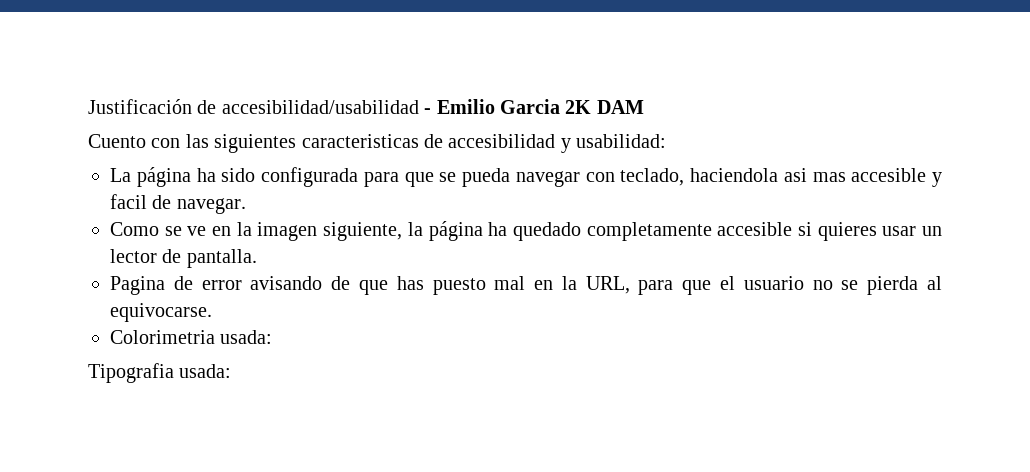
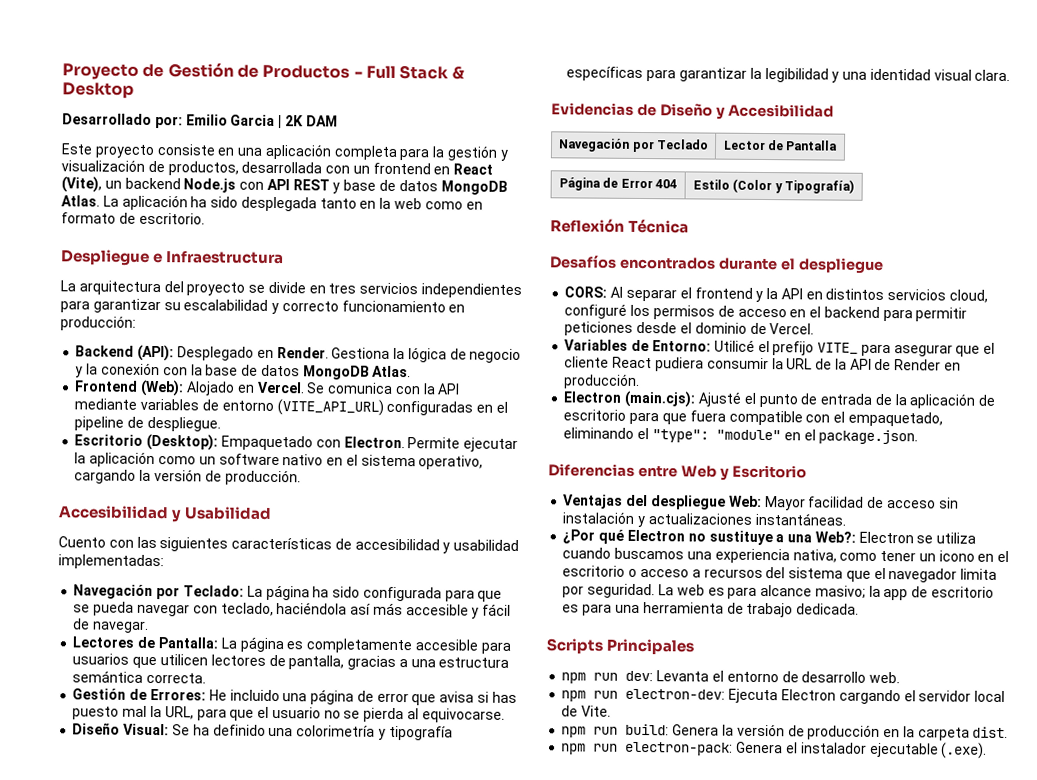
[88,99,432,114] Justificación de accesibilidad/usabilidad - -> [62,62,465,80] [62,82,134,99] [62,113,183,129] Proyecto de Gestión de Productos - Full Stack & Desktop // Desarrollado por:
(560, 106) none -> [278,115,283,129] |
(644, 107) none -> [61,143,508,161] [61,159,494,176] [61,176,508,195] [61,194,483,212] [61,212,205,225] [61,249,285,266] [60,280,523,299] [60,298,466,315] [60,315,136,331] [75,344,522,364] [75,362,412,380] [74,379,461,397] [74,398,508,416] [74,416,221,432] [74,433,519,453] [74,451,484,470] [74,469,301,486] [58,505,273,523] // Este proyecto consiste en una aplicación completa para la gestión y visualización de productos, desarrollada con un frontend en React (Vite), un backend Node.js con API REST y base de datos MongoDB Atlas. La aplicación ha sido desplegada tanto en la web como en formato de escritorio. // Despliegue e Infraestructura // La arquitectura del proyecto se divide en tres servicios independientes para garantizar su escalabilidad y correcto funcionamiento en producción: // Backend (API): Desplegado en Render. Gestiona la lógica de negocio y la conexión con la base de datos MongoDB Atlas. // Frontend (Web): Alojado en Vercel. Se comunica con la API mediante variables de entorno (VITE_API_URL) configuradas en el pipeline de despliegue. // Escritorio (Desktop): Empaquetado con Electron. Permite ejecutar la aplicación como un software nativo en el sistema operativo, cargando la versión de producción. // Accesibilidad y Usabilidad
[301,134,419,148] caracteristicas -> [231,537,333,550] características
[576,134,667,148] usabilidad: // -> [453,539,520,552] [58,554,164,570] [73,584,244,600] usabilidad implementadas: // Navegación por Teclado:
[690,168,846,182] haciendola asi mas -> [276,602,403,616] haciéndola así más
[110,194,147,209] facil -> [482,603,512,616] fácil
[110,221,942,241] [110,249,257,268] [110,276,388,295] Como se ve en la imagen siguiente, la página ha quedado completamente accesible si quieres usar un lector de pantalla. // Pagina de error avisando de que -> [72,636,511,654] [72,653,510,671] [72,670,207,684] [72,688,489,706] Lectores de Pantalla: La página es completamente accesible para usuarios que utilicen lectores de pantalla, gracias a una estructura semántica correcta. // Gestión de Errores: He incluido una página de error que avisa si
[534,280,554,290] en -> (148, 711) none
[110,330,273,344] [88,363,232,383] Colorimetria usada: // Tipografia usada: -> [72,722,453,741] [566,66,1011,83] [551,102,834,120] [558,138,709,153] [722,140,839,151] [558,177,678,191] [692,178,855,194] [550,218,690,234] [549,255,884,274] [564,286,988,303] [564,303,968,322] [564,321,815,336] [564,339,996,357] [564,356,961,372] [564,373,641,389] [563,390,996,409] [563,409,943,427] [563,427,919,445] [548,463,807,481] [563,494,959,511] [562,511,846,528] [562,529,977,546] [562,547,1010,564] [562,565,998,583] [562,583,994,601] [562,602,860,618] [546,638,695,655] [561,670,901,684] [561,688,1006,705] [561,705,612,717] [561,723,1009,741] [561,741,988,759] Diseño Visual: Se ha definido una colorimetría y tipografía específicas para garantizar la legibilidad y una identidad visual clara. // Evidencias de Diseño y Accesibilidad // Navegación por Teclado | Lector de Pantalla // Página de Error 404 | Estilo (Color y Tipografía) // Reflexión Técnica // Desafíos encontrados durante el despliegue // CORS: Al separar el frontend y la API en distintos servicios cloud, configuré los permisos de acceso en el backend para permitir peticiones desde el dominio de Vercel. // Variables de Entorno: Utilicé el prefijo VITE_ para asegurar que el cliente React pudiera consumir la URL de la API de Render en producción. // Electron (main.cjs): Ajusté el punto de entrada de la aplicación de escritorio para que fuera compatible con el empaquetado, eliminando el "type": "module" en el package.json. // Diferencias entre Web y Escritorio // Ventajas del despliegue Web: Mayor facilidad de acceso sin instalación y actualizaciones instantáneas. // ¿Por qué Electron no sustituye a una Web?: Electron se utiliza cuando buscamos una experiencia nativa, como tener un icono en el escritorio o acceso a recursos del sistema que el navegador limita por seguridad. La web es para alcance masivo; la app de escritorio es para una herramienta de trabajo dedicada. // Scripts Principales // npm run dev: Levanta el entorno de desarrollo web. // npm run electron-dev: Ejecuta Electron cargando el servidor local de Vite. // npm run build: Genera la versión de producción en la carpeta dist. // npm run electron-pack: Genera el instalador ejecutable (.exe).

